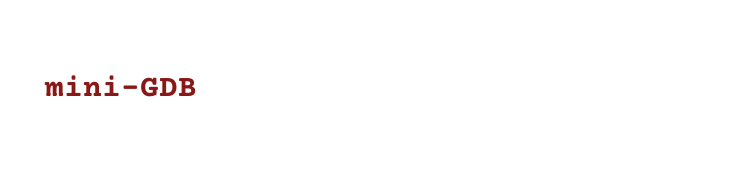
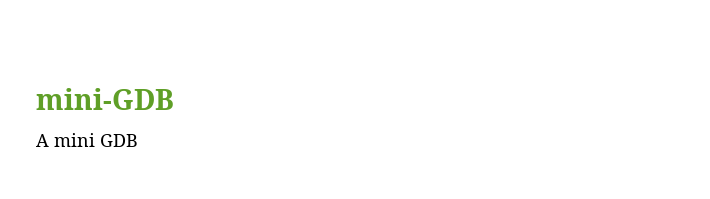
(197, 86) none -> [36,133,138,147] // A mini GDB

